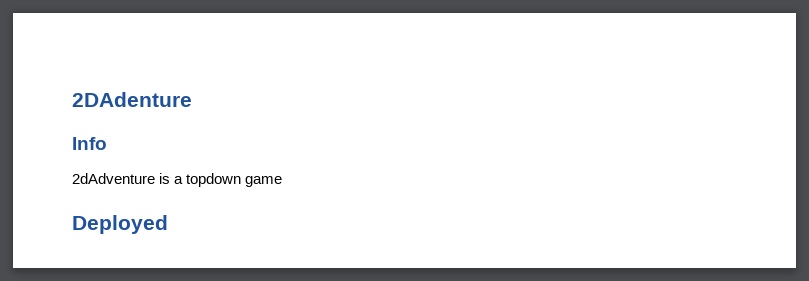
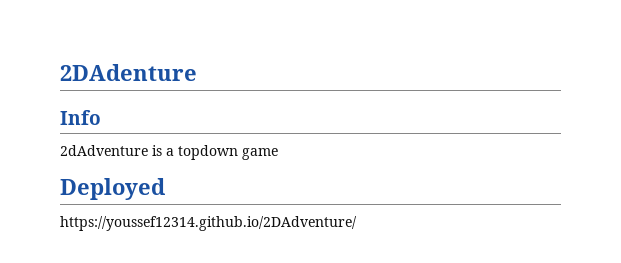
(168, 224) none -> [60,216,357,231] // https://youssef12314.github.io/2DAdventure/

